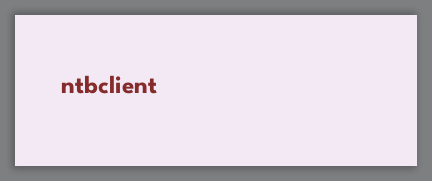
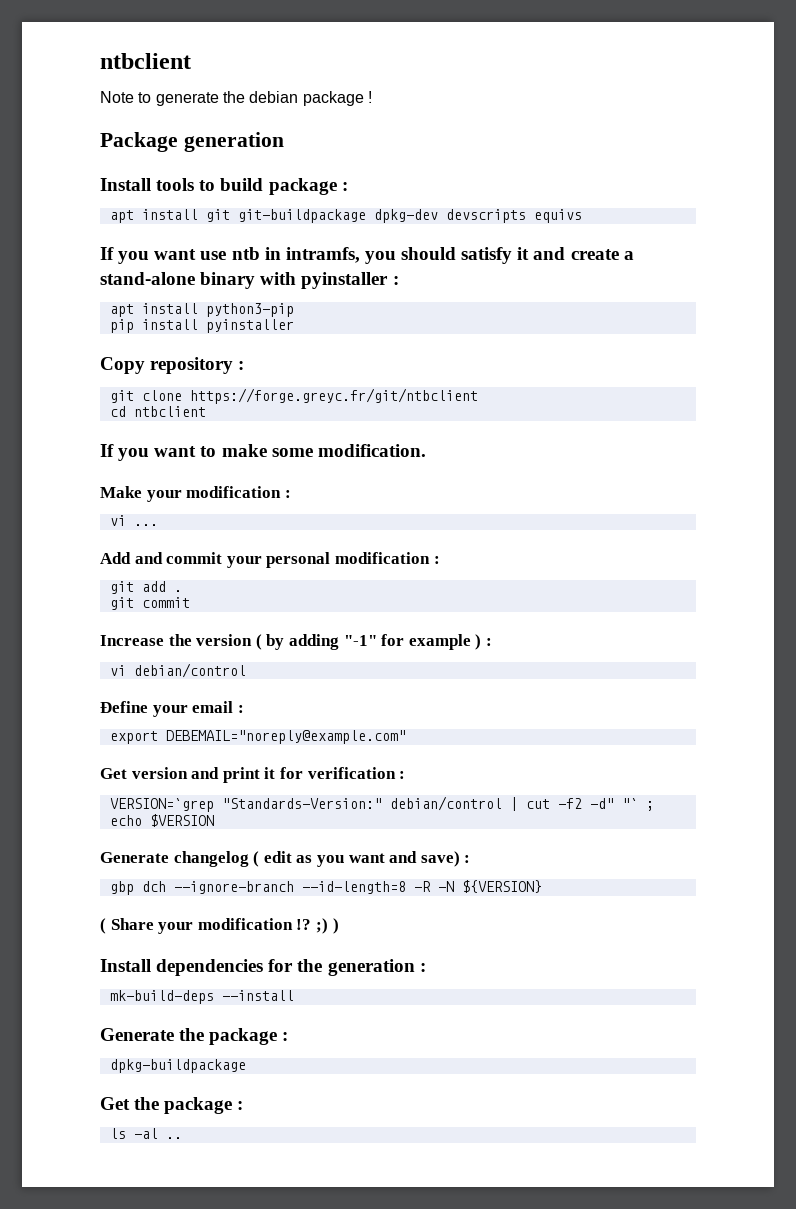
[61,75,157,94] ntbclient -> [100,53,191,69] [100,91,372,106] [100,132,284,152] [100,178,348,195] [109,209,582,223] [100,247,634,264] [100,272,399,289] [109,303,294,317] [109,319,294,333] [100,357,245,374] [109,388,478,404] [109,406,206,417] [100,444,426,461] [100,486,291,502] [109,515,158,526] [100,552,440,568] [109,581,182,594] [109,597,190,610] [100,634,492,650] [109,663,246,678] [100,701,244,717] [109,730,406,744] [100,767,406,783] [109,796,654,812] [109,814,214,827] [100,851,471,867] [109,880,542,895] [100,918,339,934] [100,959,426,976] [109,990,294,1004] [100,1028,289,1045] [109,1059,246,1073] [100,1097,244,1114] [109,1128,182,1139] ntbclient // Note to generate the debian package ! // Package generation // Install tools to build package : // apt install git git-buildpackage dpkg-dev devscripts equivs // If you want use ntb in intramfs, you should satisfy it and create a stand-alone binary with pyinstaller : // apt install python3-pip // pip install pyinstaller // Copy repository : // git clone https://forge.greyc.fr/git/ntbclient // cd ntbclient // If you want to make some modification. // Make your modification : // vi ... // Add and commit your personal modification : // git add . // git commit // Increase the version ( by adding "-1" for example ) : // vi debian/control // Ðefine your email : // export DEBEMAIL="noreply@example.com" // Get version and print it for verification : // VERSION=`grep "Standards-Version:" debian/control | cut -f2 -d" "` ; echo $VERSION // Generate changelog ( edit as you want and save) : // gbp dch --ignore-branch --id-length=8 -R -N ${VERSION} // ( Share your modification !? ;) ) // Install dependencies for the generation : // mk-build-deps --install // Generate the package : // dpkg-buildpackage // Get the package : // ls -al ..

